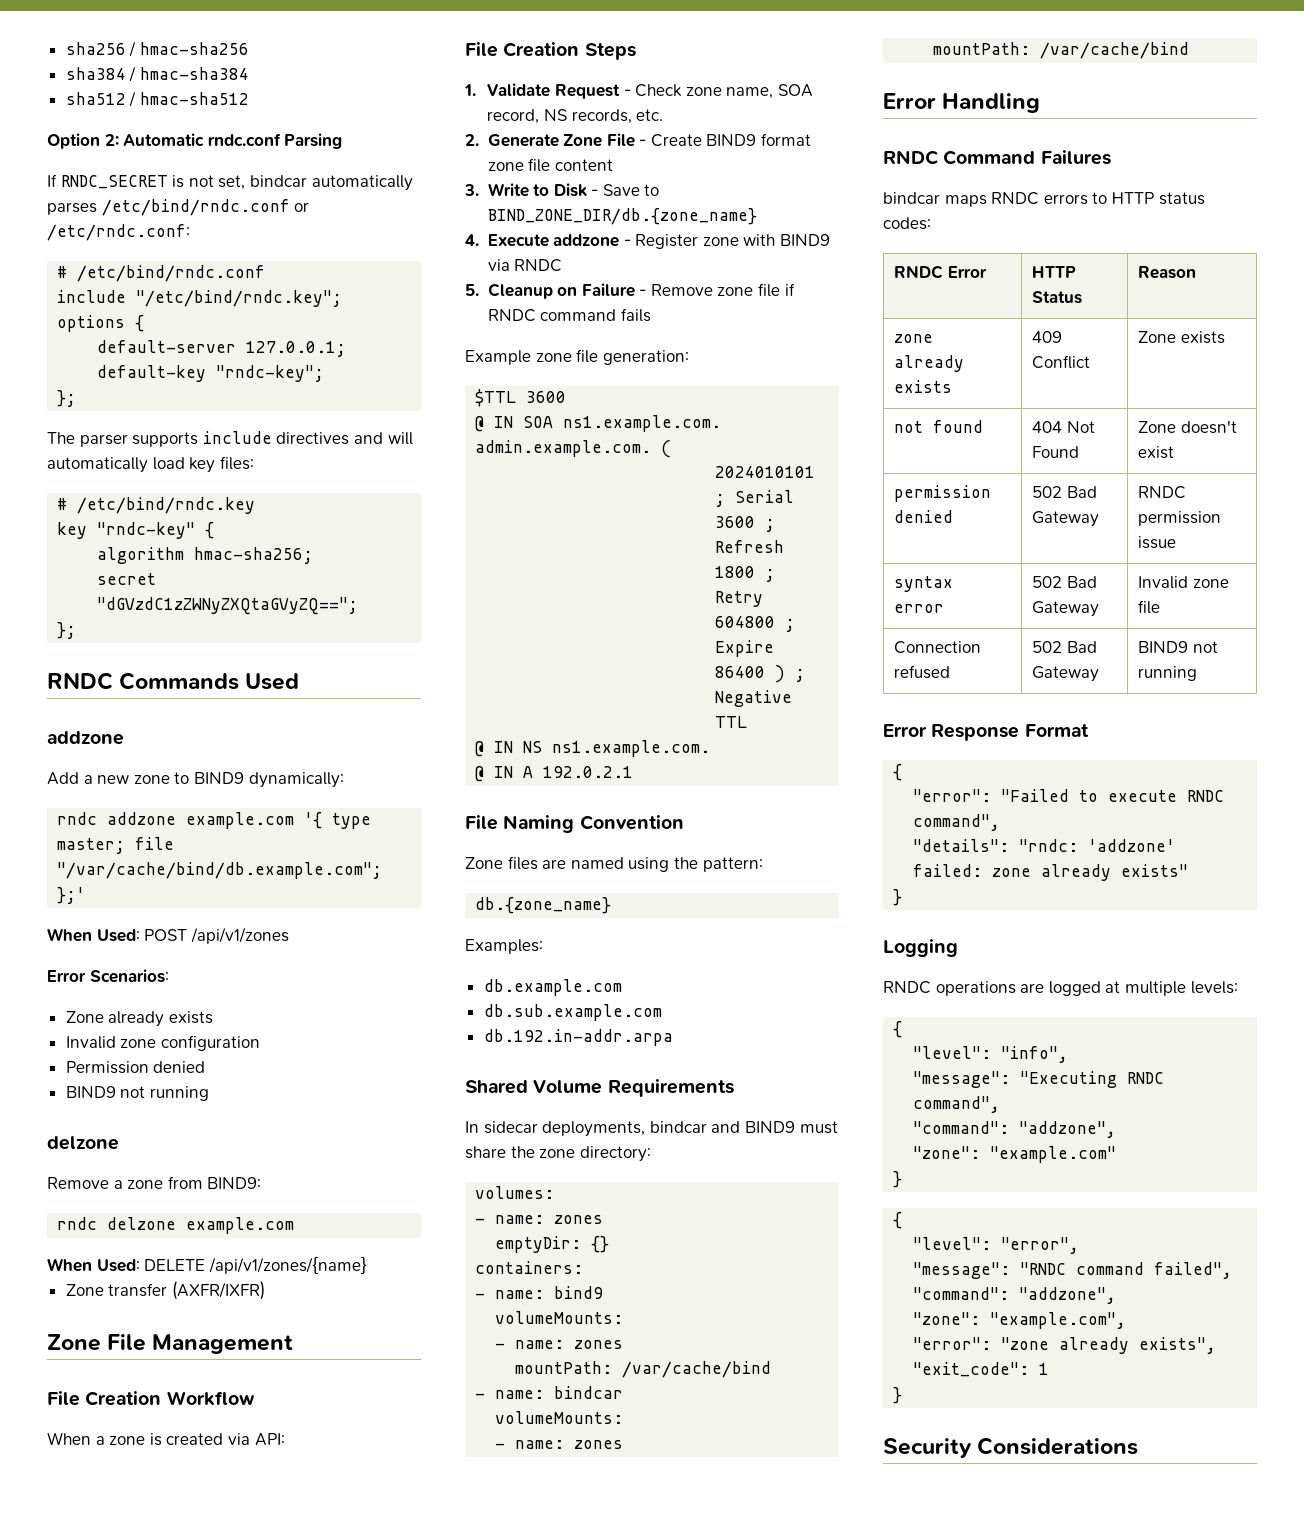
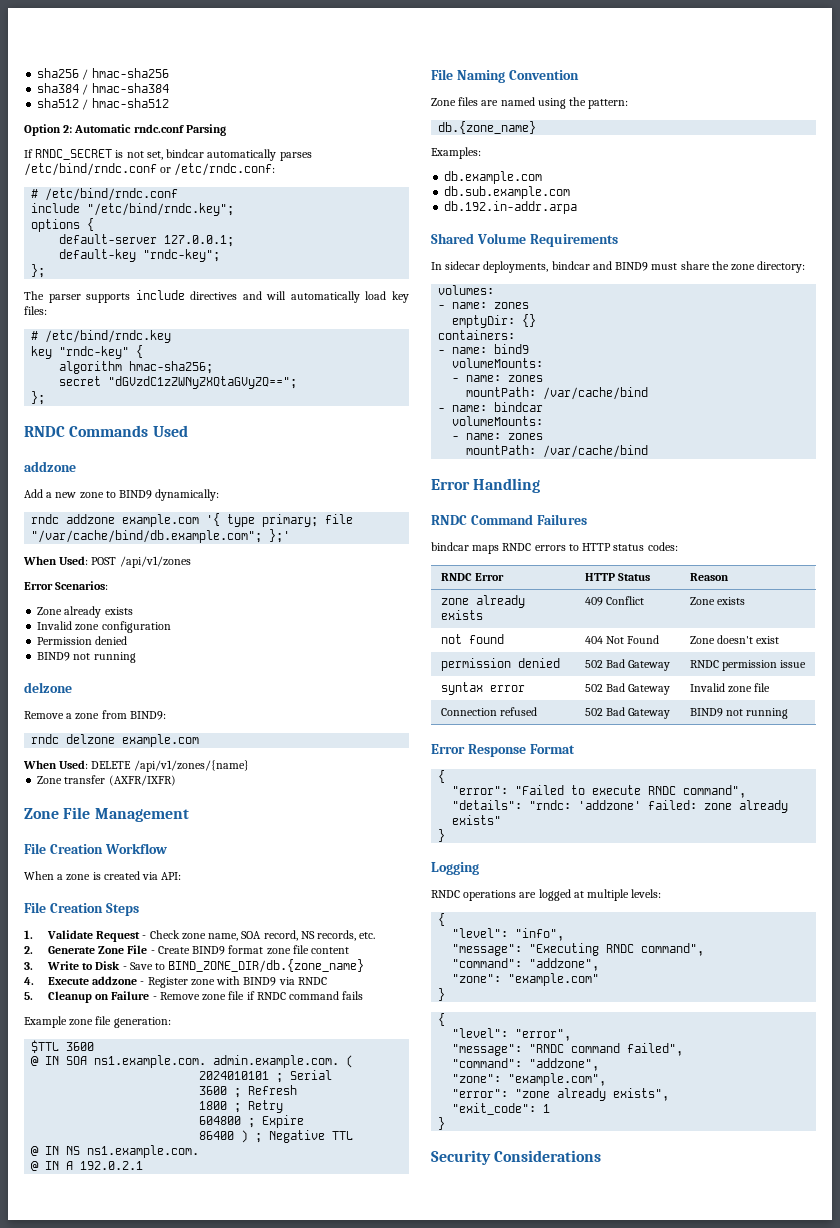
[57,838,126,854] master; -> [262,514,319,527] primary;

